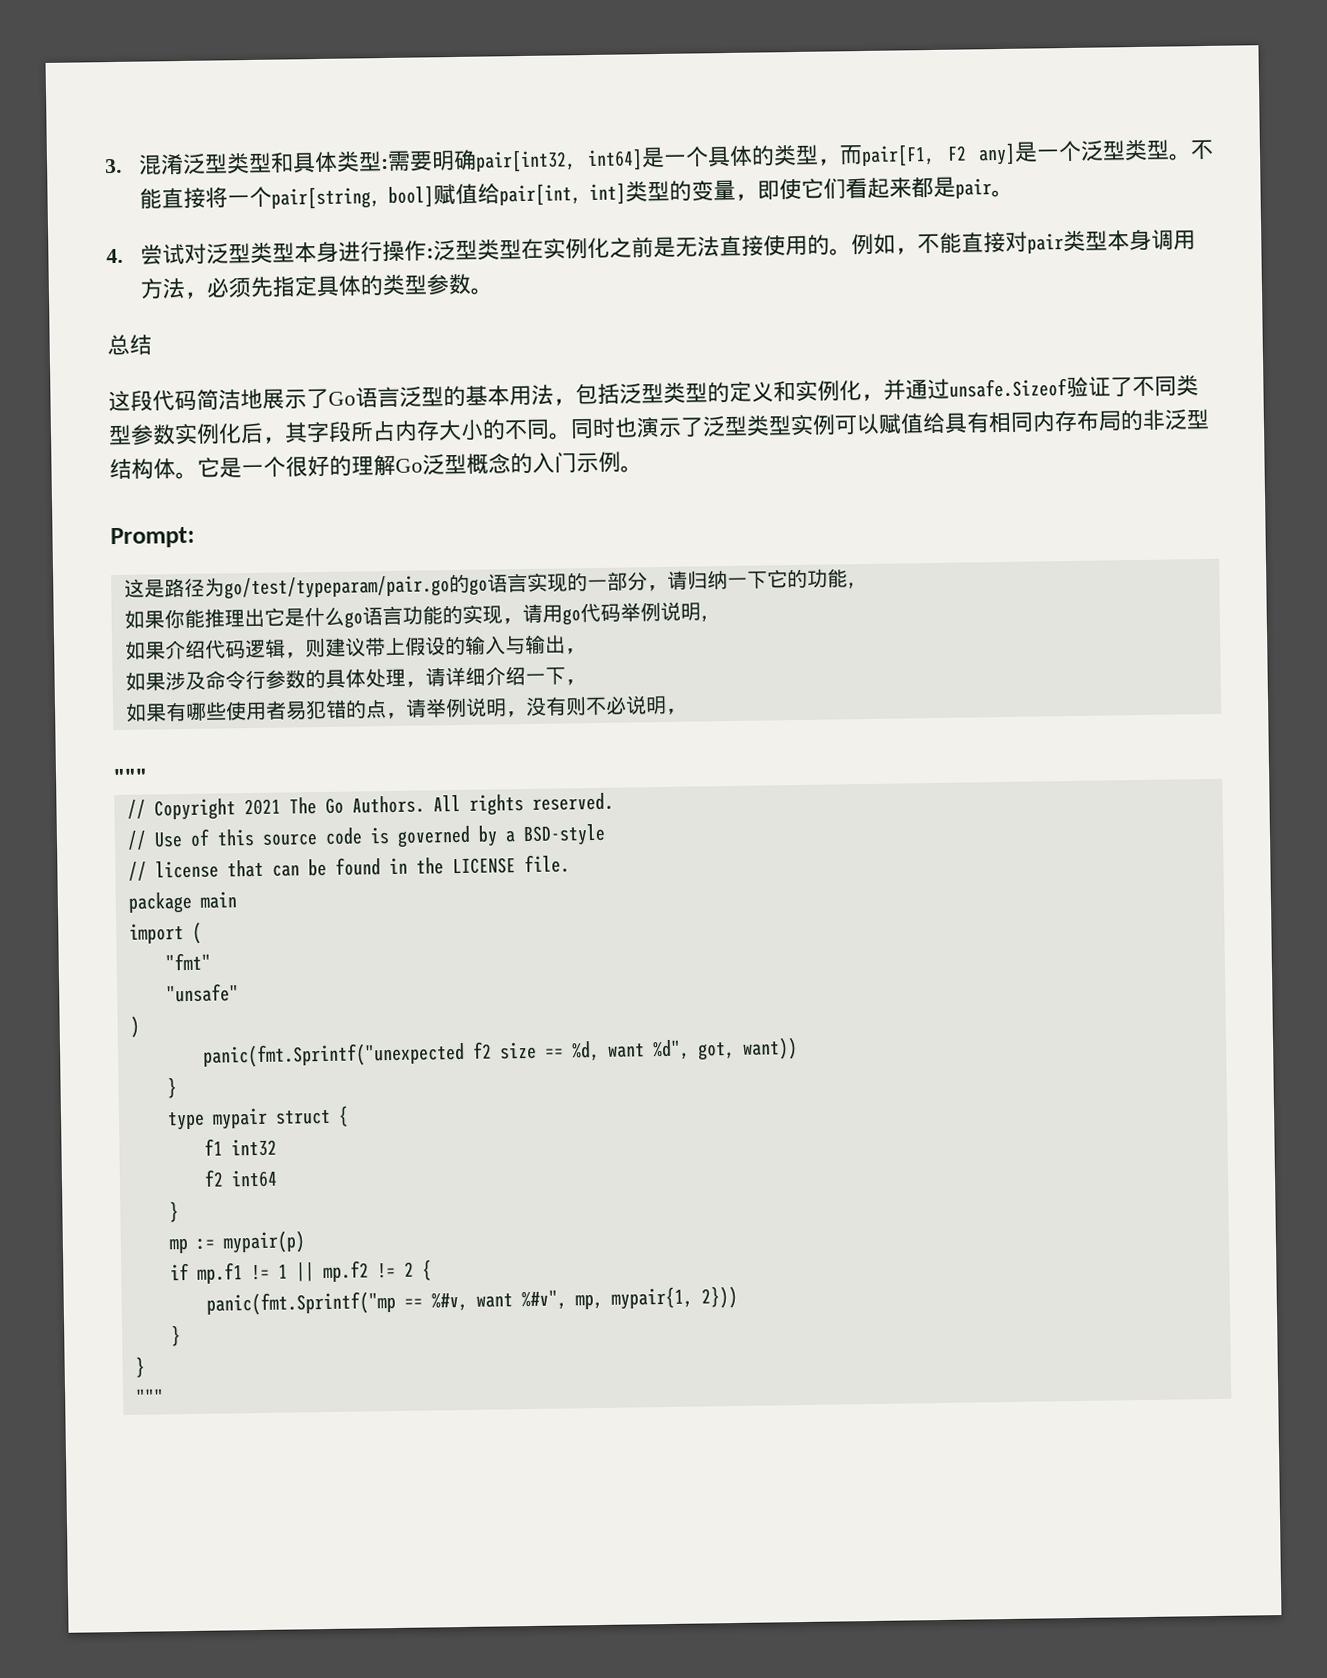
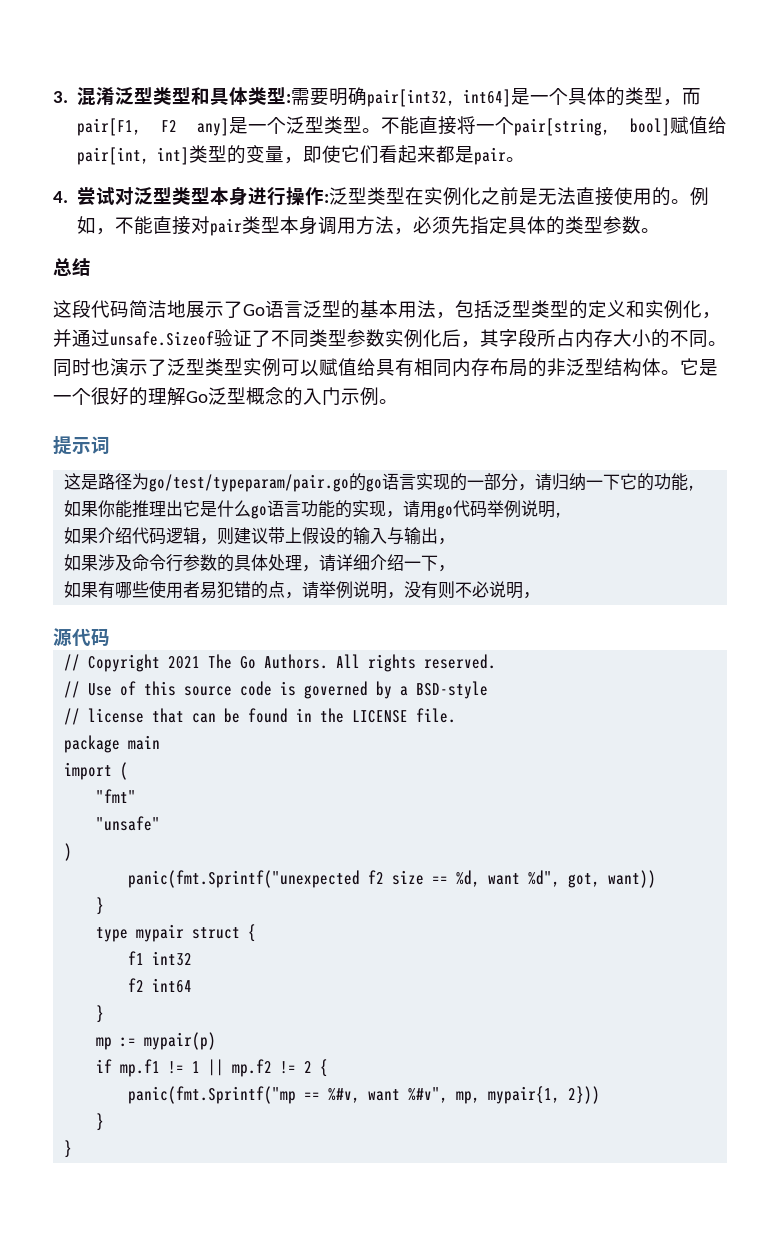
[110,526,195,549] Prompt: -> [53,435,110,455] 提示词
[113,768,148,787] """ -> [53,628,110,647] 源代码
[135,1388,164,1405] // """ -> (73, 1149) none

